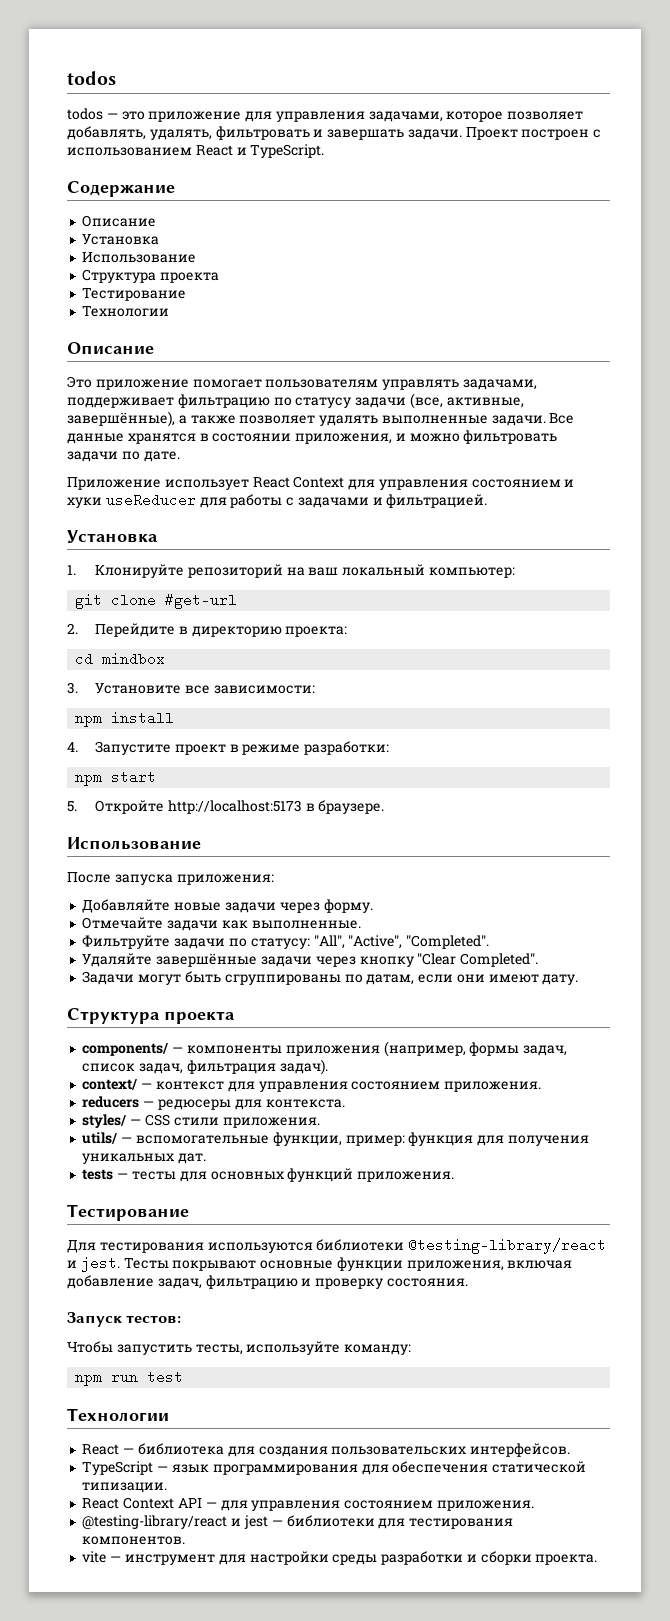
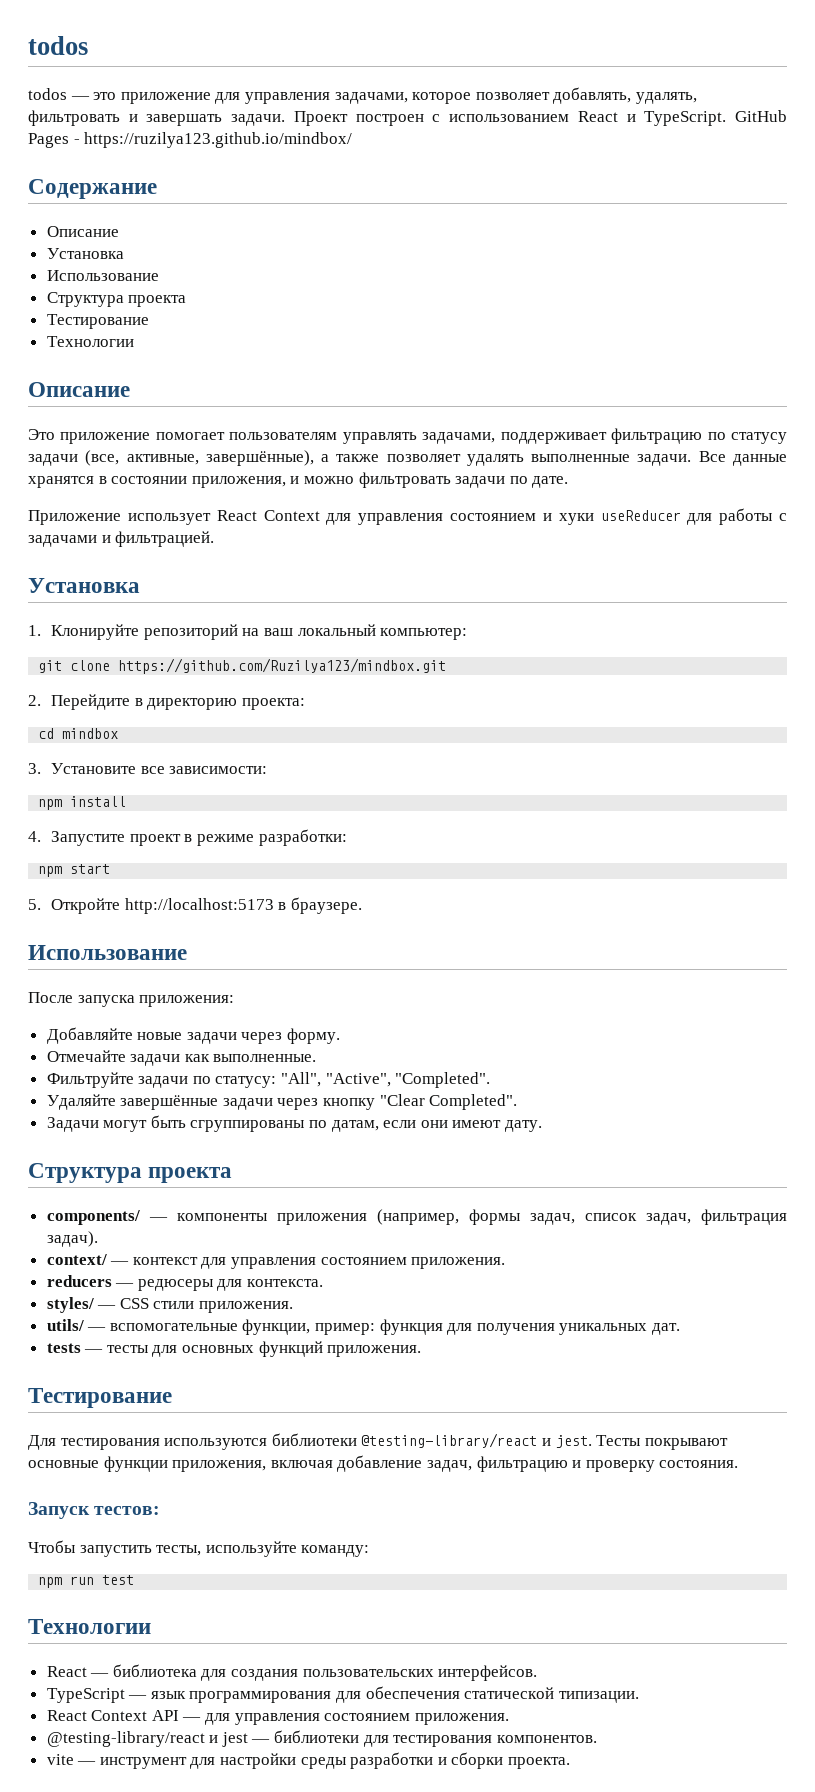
(325, 151) none -> [735,110,788,122] [28,132,353,148] GitHub Pages - https://ruzilya123.github.io/mindbox/
[165,593,238,609] #get-url -> [118,658,447,674] https://github.com/Ruzilya123/mindbox.git

